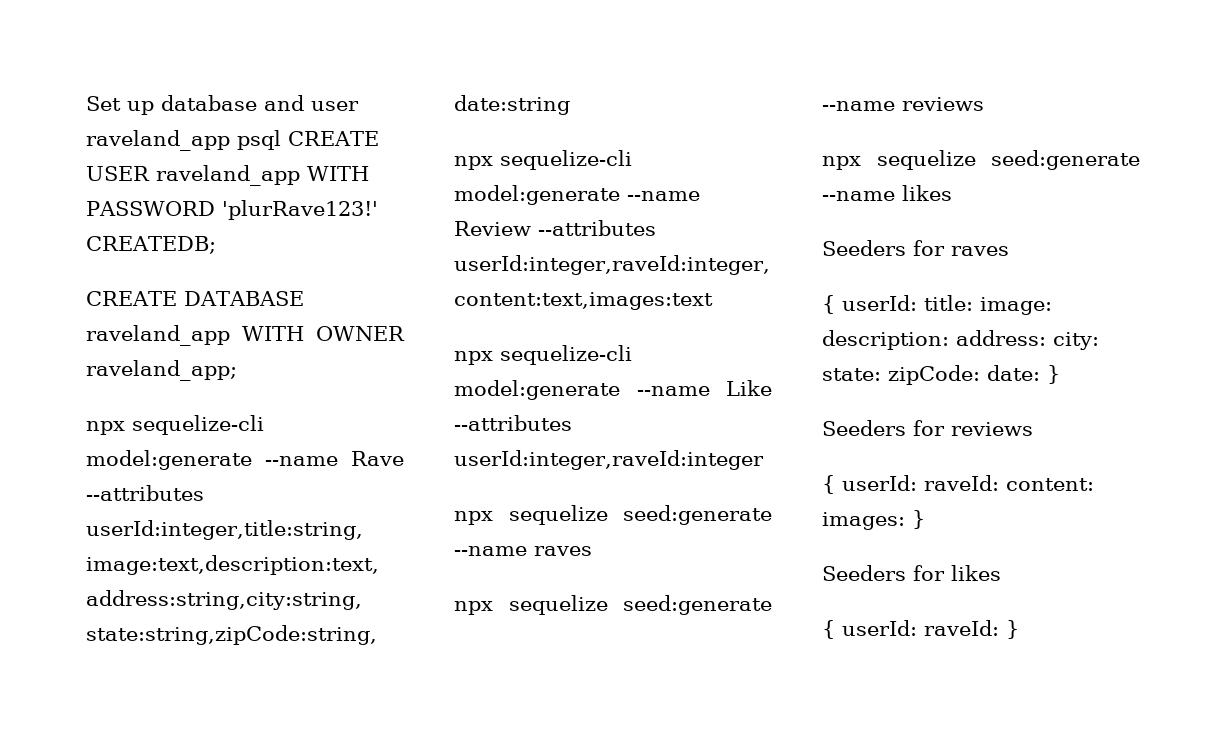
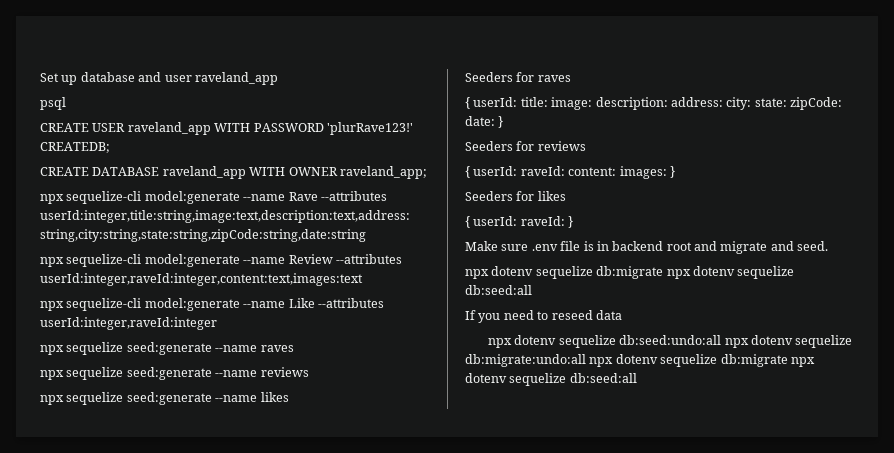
(230, 140) none -> (278, 78) //
(281, 140) none -> (66, 103) //
(1019, 629) none -> [465,241,829,254] [465,266,795,279] [465,285,532,295] [465,310,622,323] [487,335,853,348] [465,354,815,367] [465,373,637,386] // Make sure .env file is in backend root and migrate and seed. // npx dotenv sequelize db:migrate npx dotenv sequelize db:seed:all // If you need to reseed data // npx dotenv sequelize db:seed:undo:all npx dotenv sequelize db:migrate:undo:all npx dotenv sequelize db:migrate npx dotenv sequelize db:seed:all

